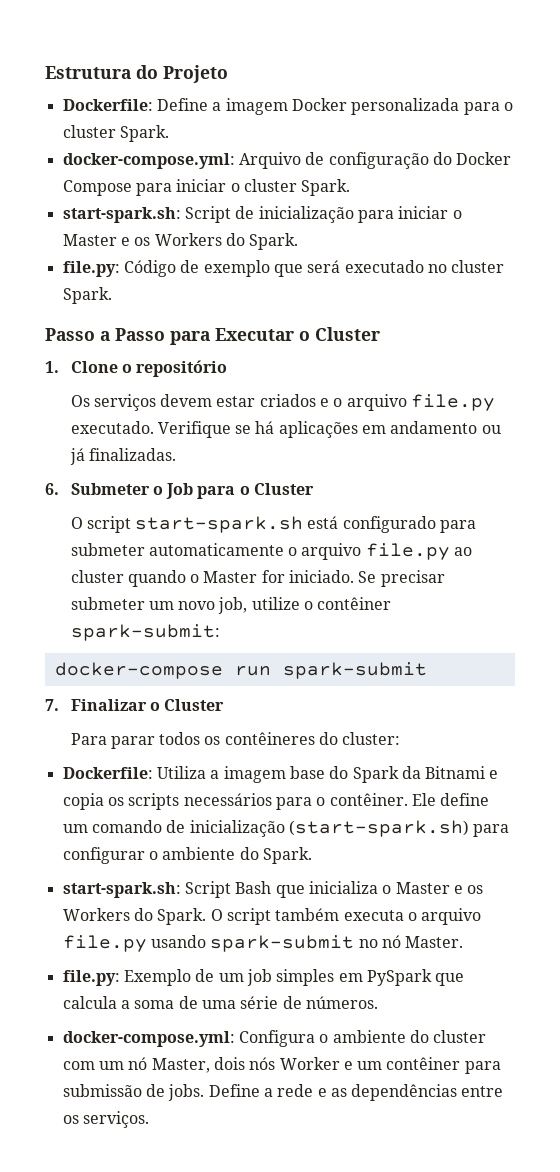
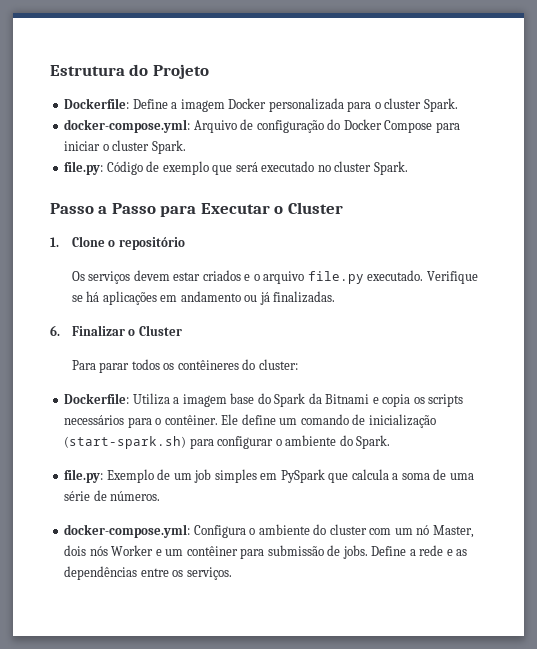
[62,206,462,223] [62,233,299,250] // start-spark.sh: Script de inicialização para iniciar o Master e os Workers do Spark. -> (186, 147) none
[70,483,315,499] [70,516,477,533] [70,543,473,560] [70,570,445,587] [70,597,392,614] [70,624,220,641] [54,662,427,679] [45,699,59,711] Submeter o Job para o Cluster // O script start-spark.sh está configurado para submeter automaticamente o arquivo file.py ao cluster quando o Master for iniciado. Se precisar submeter um novo job, utilize o contêiner spark-submit: // docker-compose run spark-submit // 7. -> (60, 330) none
[62,881,484,898] [62,908,482,925] [62,935,464,952] // start-spark.sh: Script Bash que inicializa o Master e os Workers do Spark. O script também executa o arquivo file.py usando spark-submit no nó Master. -> (391, 442) none

